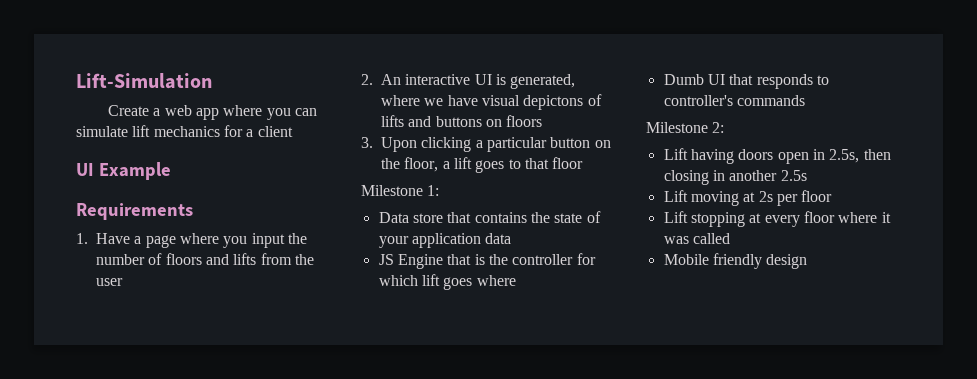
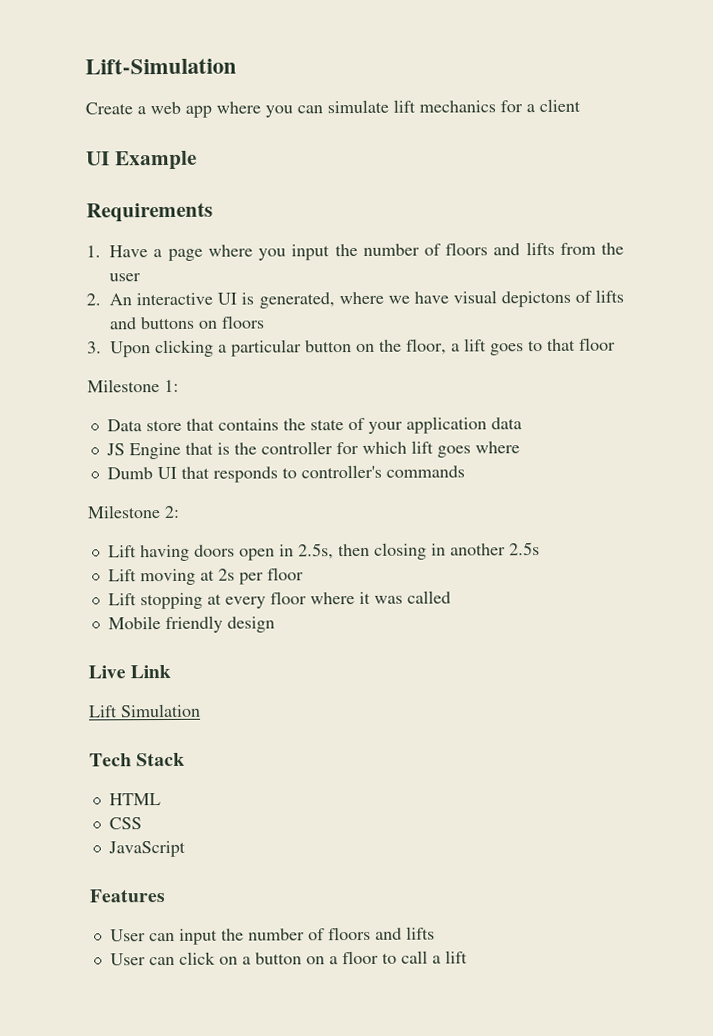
(808, 261) none -> [88,664,172,679] [88,703,201,718] [89,752,186,767] [108,793,161,806] [108,817,142,830] [107,840,186,858] [89,889,166,903] [109,926,435,945] [109,950,468,966] // Live Link // Lift Simulation // Tech Stack // HTML // CSS // JavaScript // Features // User can input the number of floors and lifts // User can click on a button on a floor to call a lift

